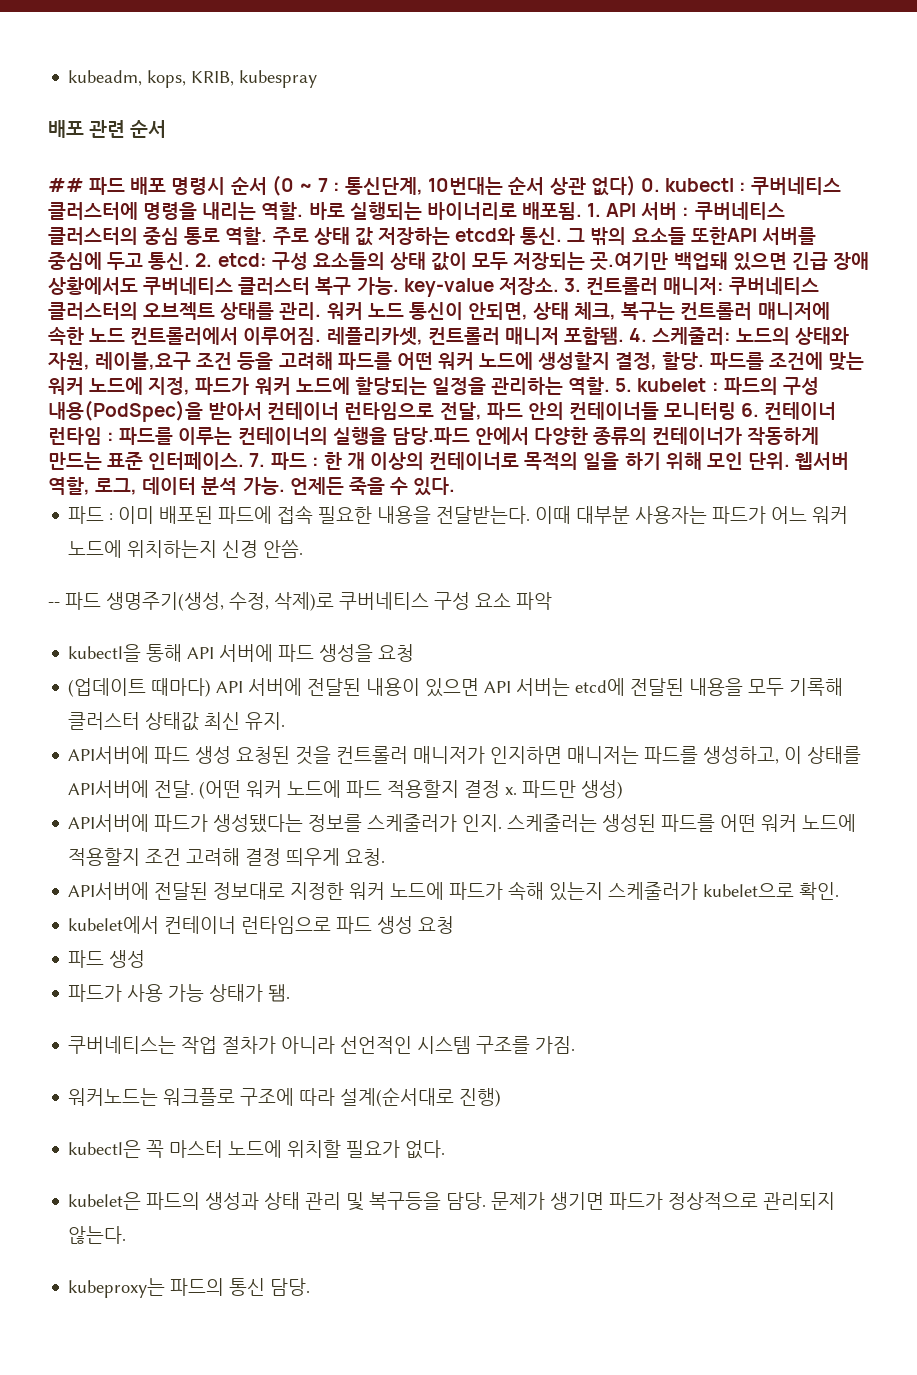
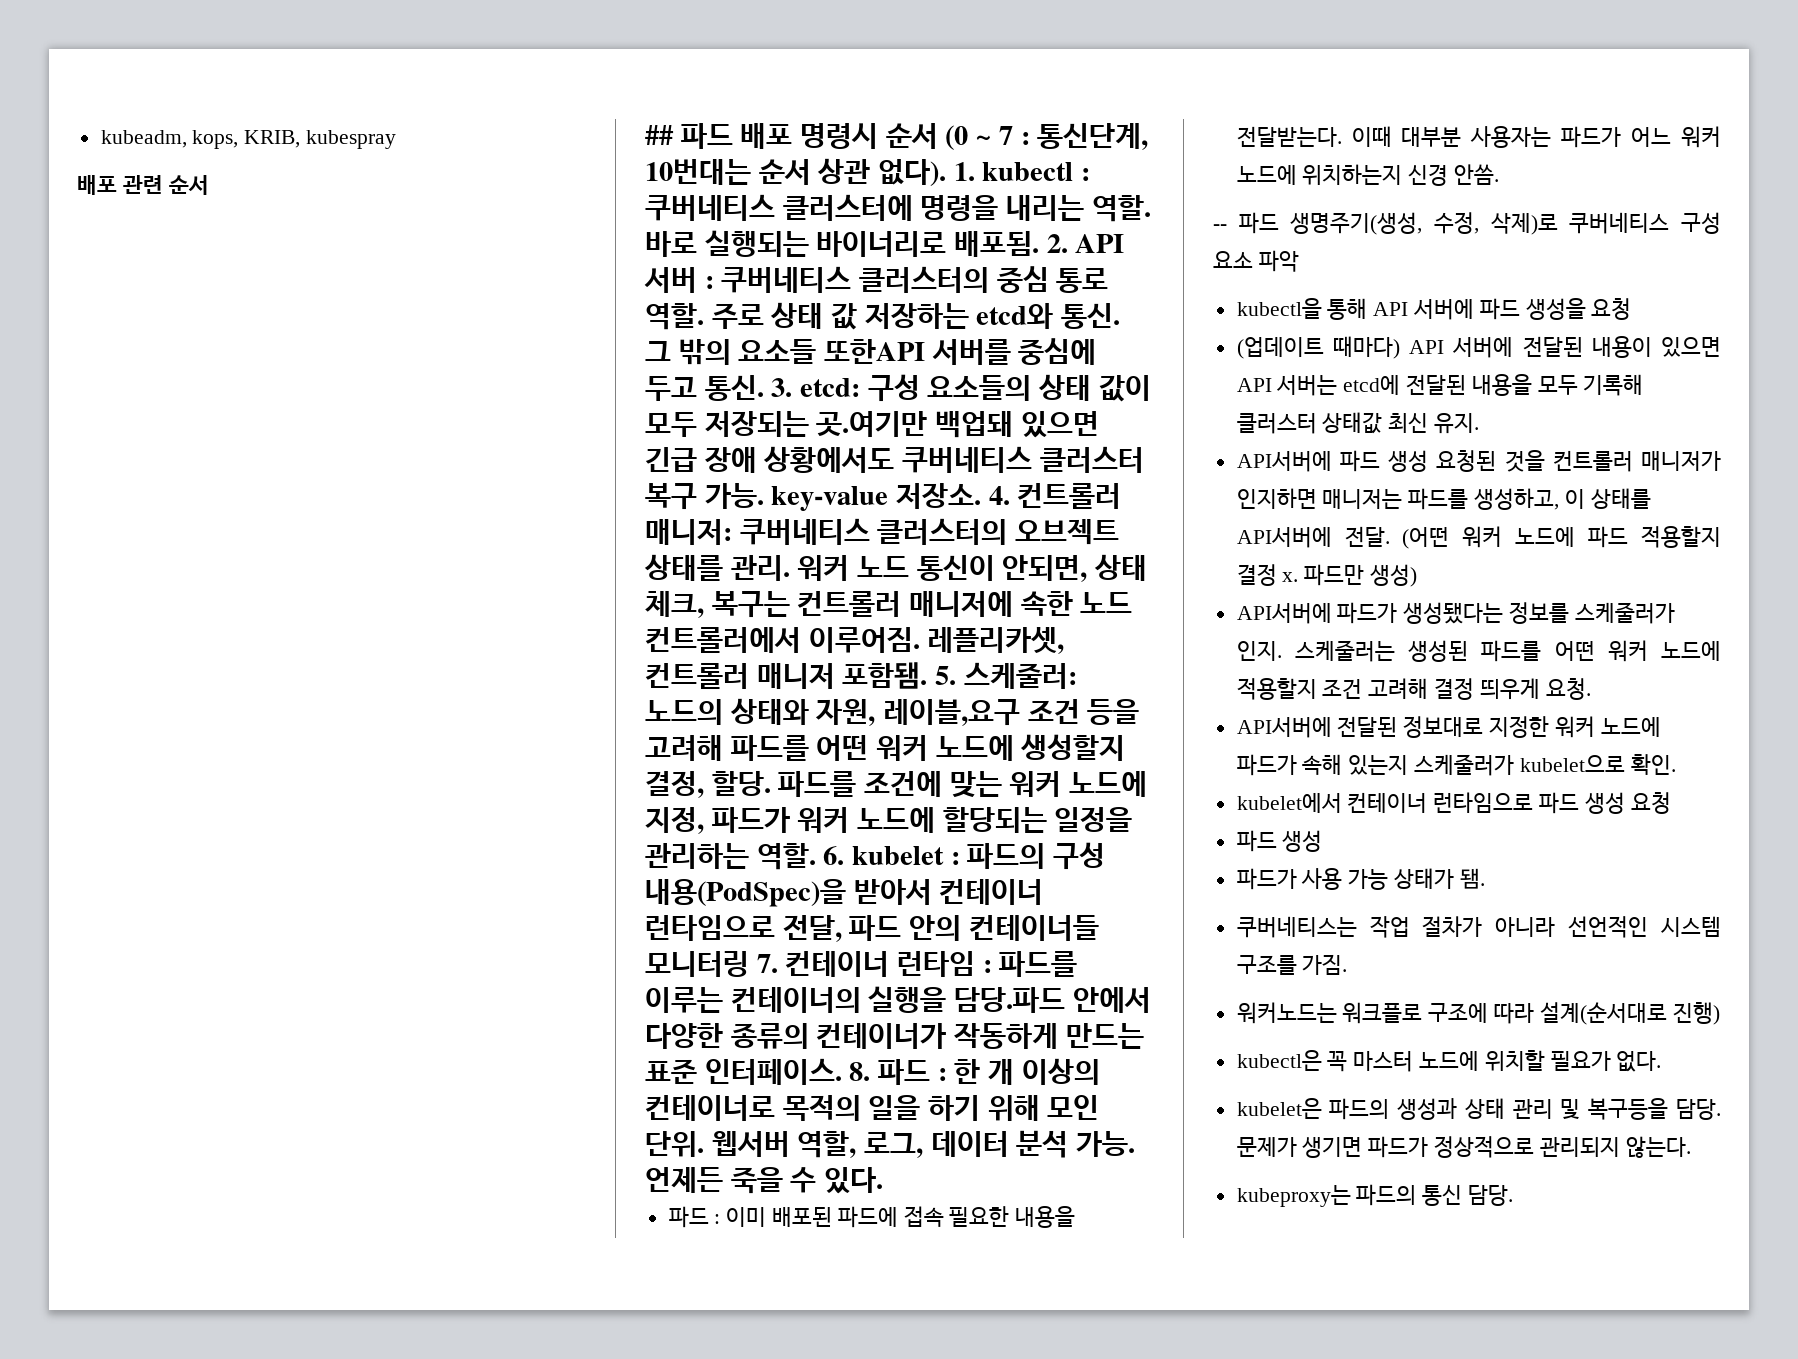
[590,175,660,196] 없다) 0. -> [878,159,975,186] 없다). 1.
[587,203,602,217] 1. -> [1046,234,1068,253] 2.
[195,253,213,267] 2. -> [771,378,793,397] 3.
[563,278,581,292] 3. -> [988,486,1010,505] 4.
[629,328,648,342] 4. -> [935,666,957,685] 5.
[615,378,633,392] 5. -> [823,846,845,865] 6.
[741,403,760,417] 6. -> [756,954,778,973] 7.
[249,453,266,467] 7. -> [849,1062,871,1081] 8.

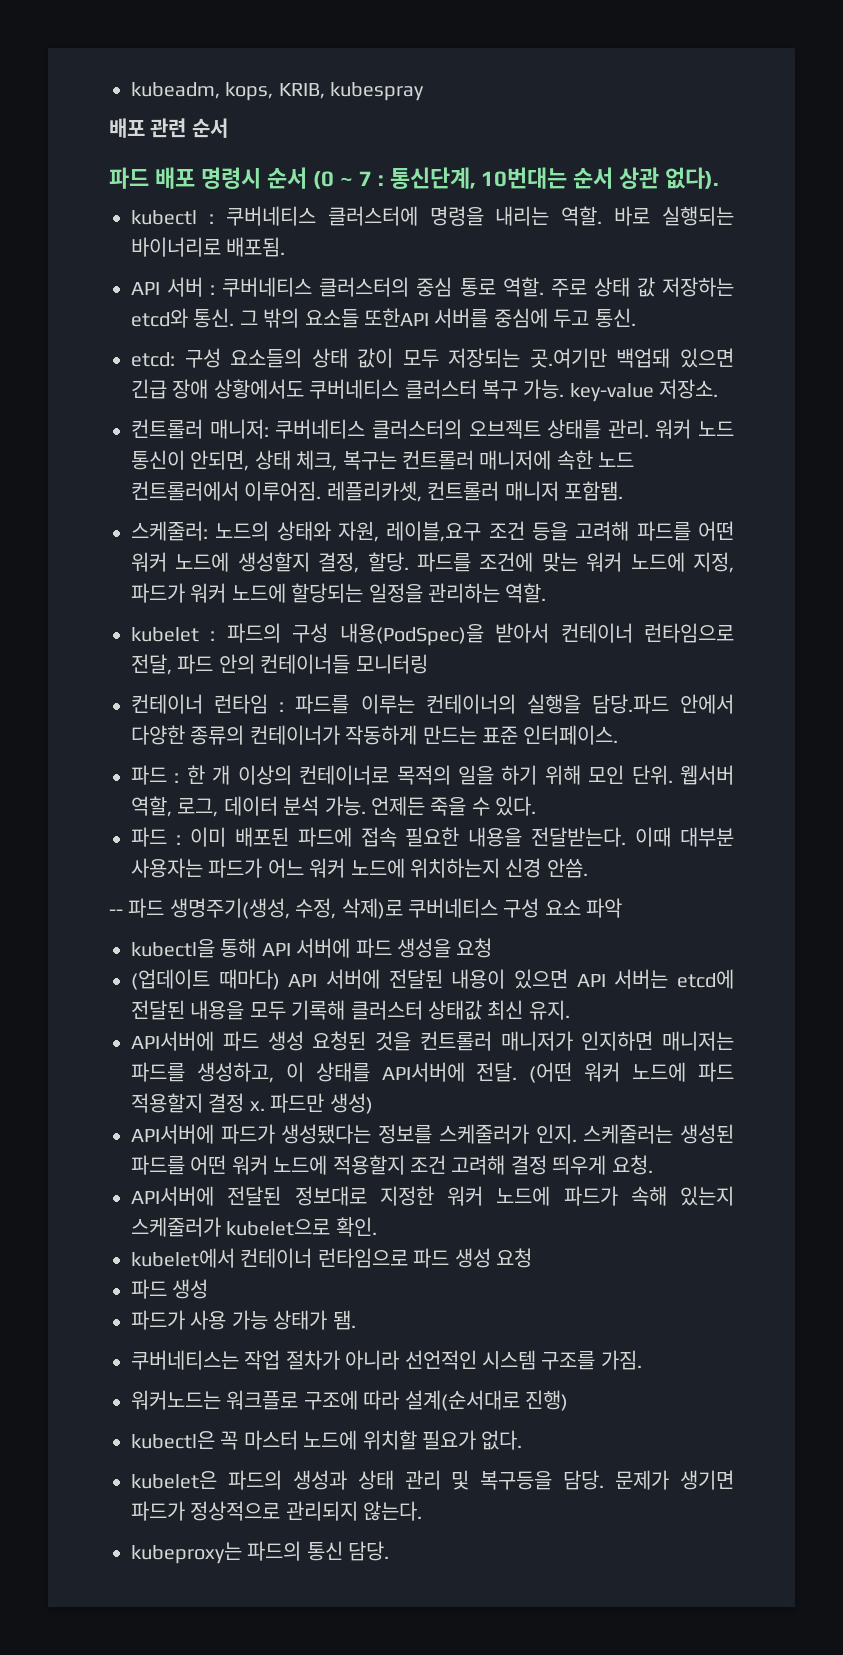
[645,125,674,145] ## -> (228, 128) none
[953,162,975,181] 1. -> (720, 178) //
[1046,234,1068,253] 2. -> (286, 247) //
[771,378,793,397] 3. -> (636, 318) //
[988,486,1010,505] 4. -> (719, 389) //
[935,666,957,685] 5. -> (623, 491) //
[823,846,845,865] 6. -> (547, 593) //
[756,954,778,973] 7. -> (428, 664) //
[849,1062,871,1081] 8. -> (619, 735) //

